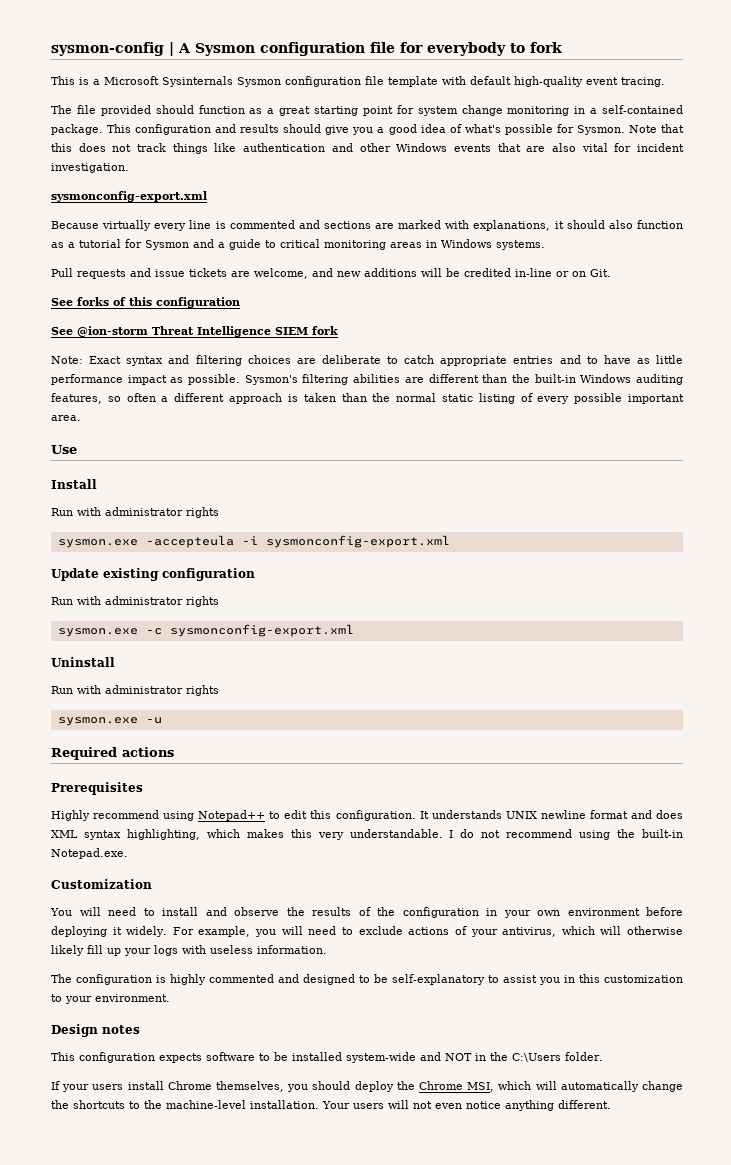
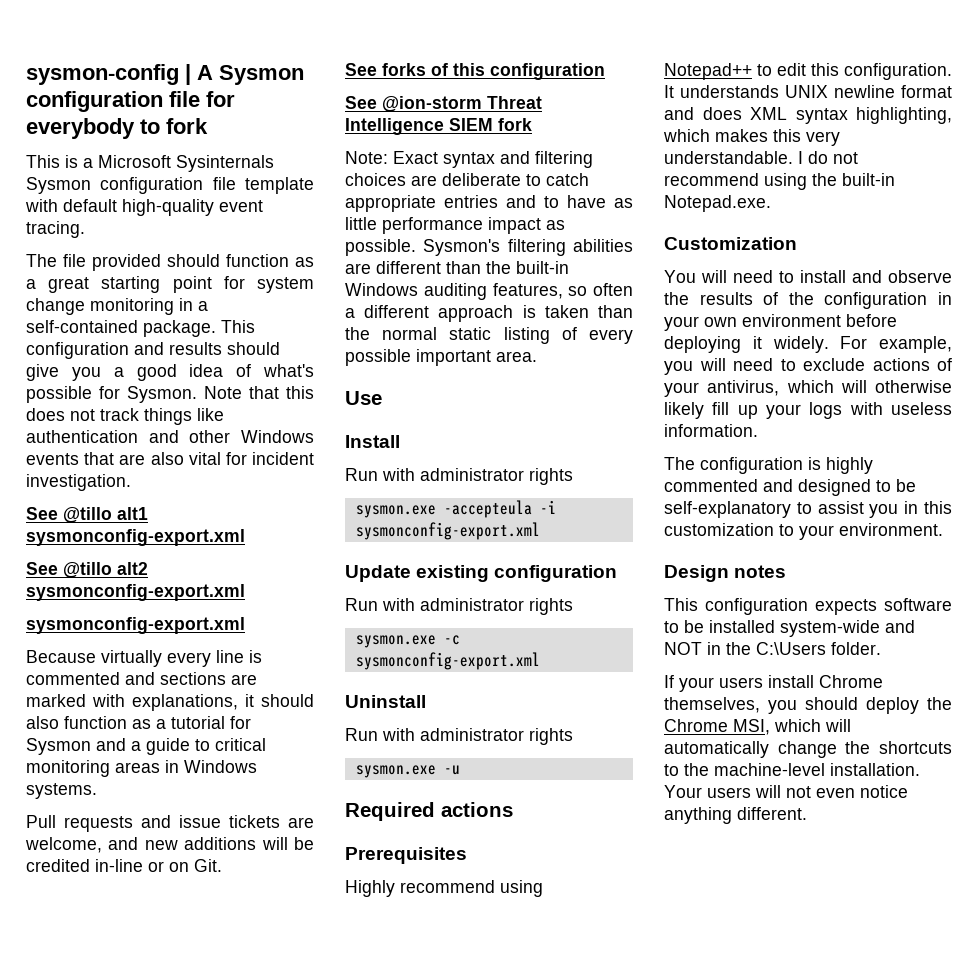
(129, 168) none -> [26,507,148,523] [26,529,245,546] [26,562,148,578] [26,584,245,601] // See @tillo alt1 sysmonconfig-export.xml // See @tillo alt2 sysmonconfig-export.xml

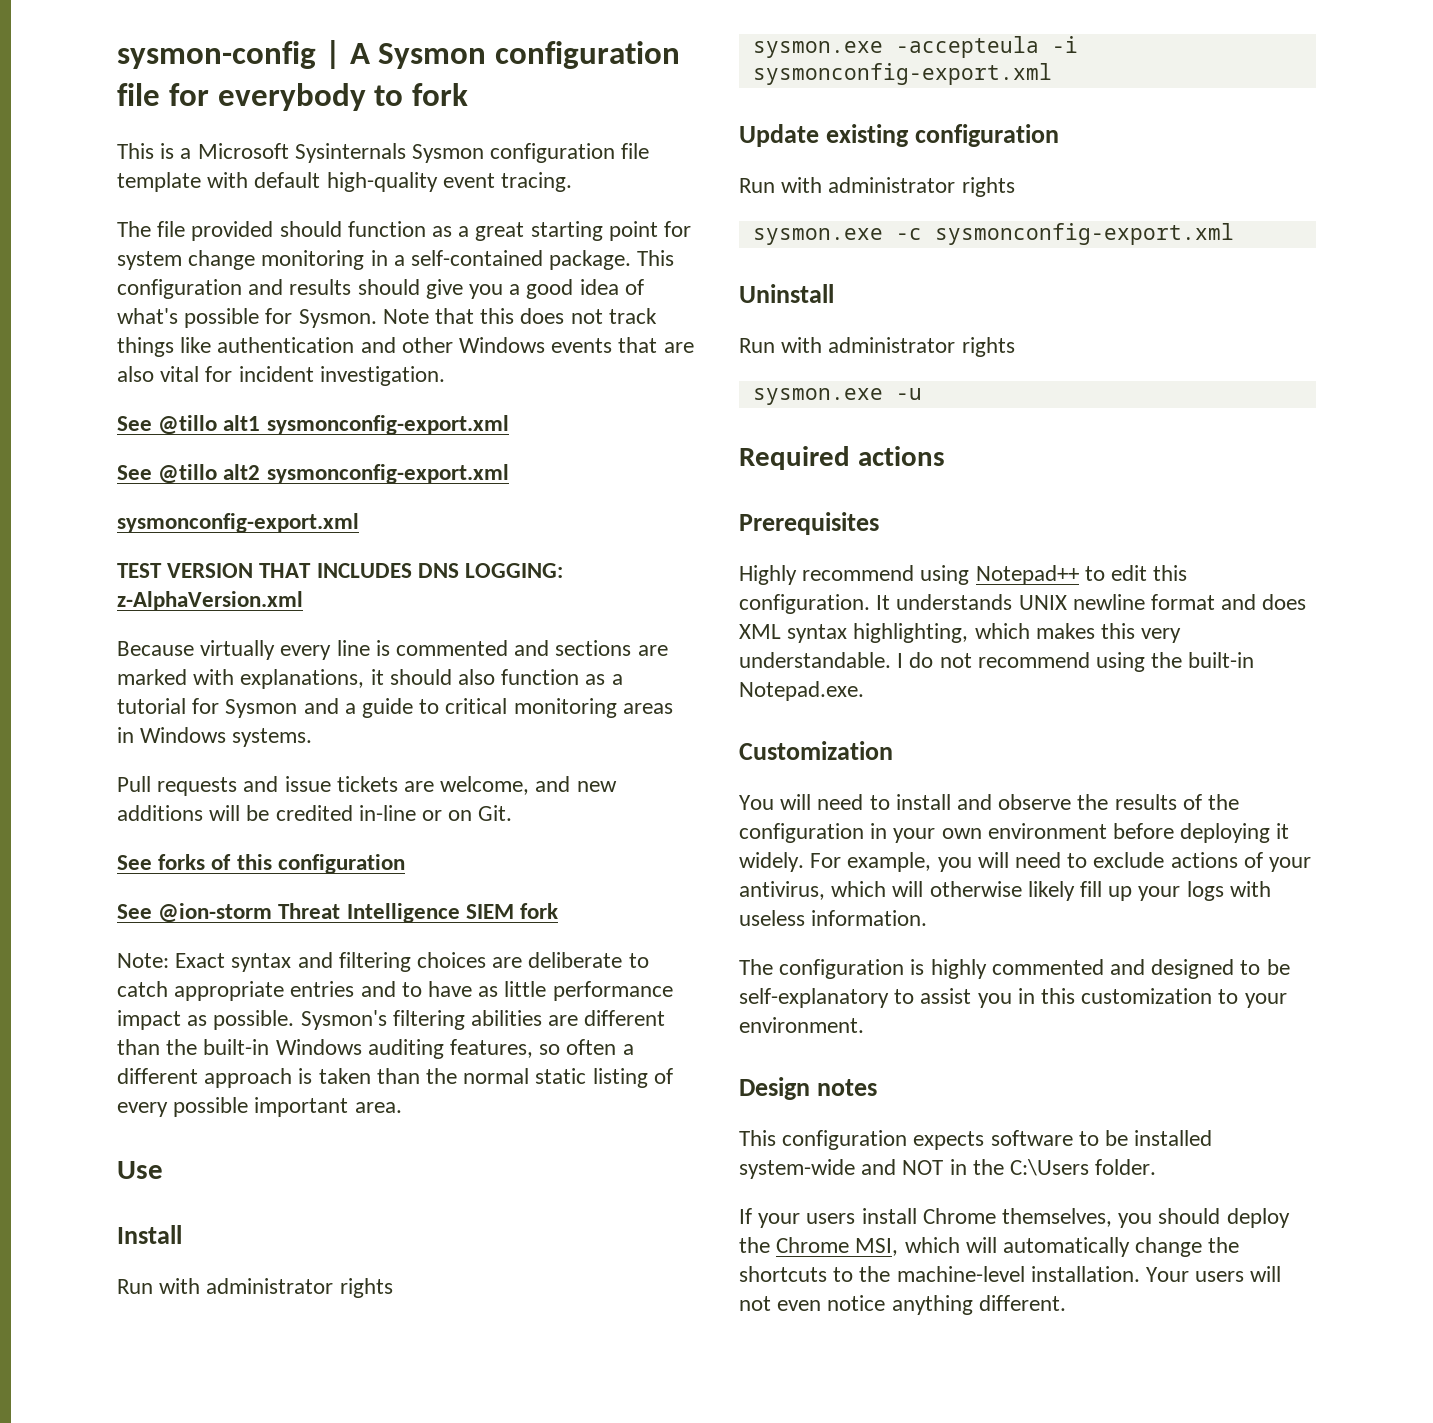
(245, 625) none -> [117,563,564,578] [117,591,303,611] // TEST VERSION THAT INCLUDES DNS LOGGING: z-AlphaVersion.xml

